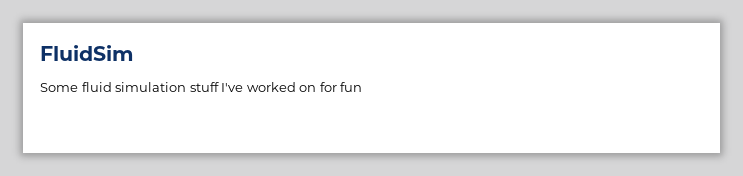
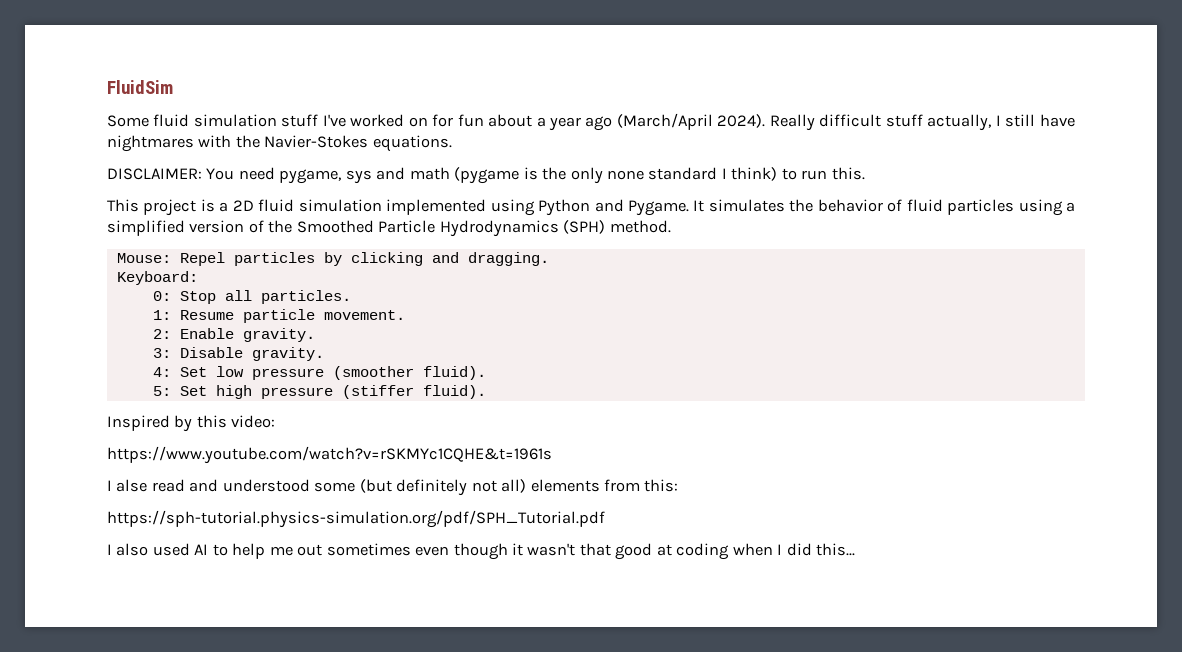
(363, 87) none -> [488,113,1075,131] [107,135,452,152] [107,167,865,184] [107,199,1076,216] [107,220,671,237] [116,252,549,266] [116,271,198,285] [152,290,351,304] [152,309,405,323] [152,328,315,342] [152,347,324,361] [152,366,486,380] [152,385,486,399] [107,415,276,432] [107,446,552,464] [107,479,679,496] [107,510,605,528] [107,543,856,560] about a year ago (March/April 2024). Really difficult stuff actually, I still have nightmares with the Navier-Stokes equations. // DISCLAIMER: You need pygame, sys and math (pygame is the only none standard I think) to run this. // This project is a 2D fluid simulation implemented using Python and Pygame. It simulates the behavior of fluid particles using a simplified version of the Smoothed Particle Hydrodynamics (SPH) method. // Mouse: Repel particles by clicking and dragging. // Keyboard: // 0: Stop all particles. // 1: Resume particle movement. // 2: Enable gravity. // 3: Disable gravity. // 4: Set low pressure (smoother fluid). // 5: Set high pressure (stiffer fluid). // Inspired by this video: // https://www.youtube.com/watch?v=rSKMYc1CQHE&t=1961s // I alse read and understood some (but definitely not all) elements from this: // https://sph-tutorial.physics-simulation.org/pdf/SPH_Tutorial.pdf // I also used AI to help me out sometimes even though it wasn't that good at coding when I did this...

